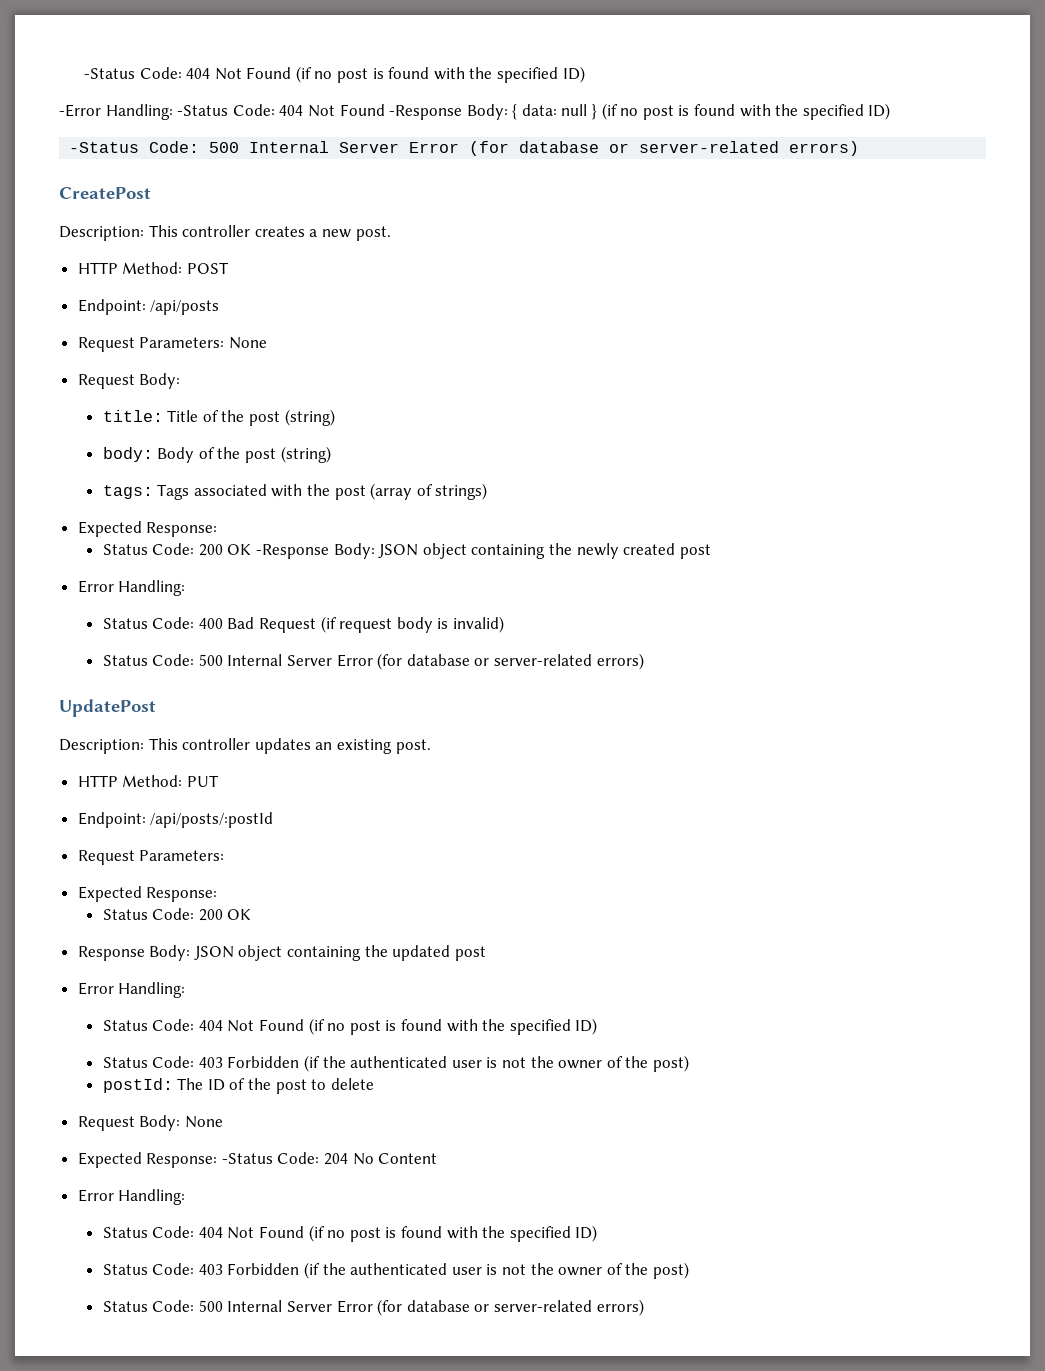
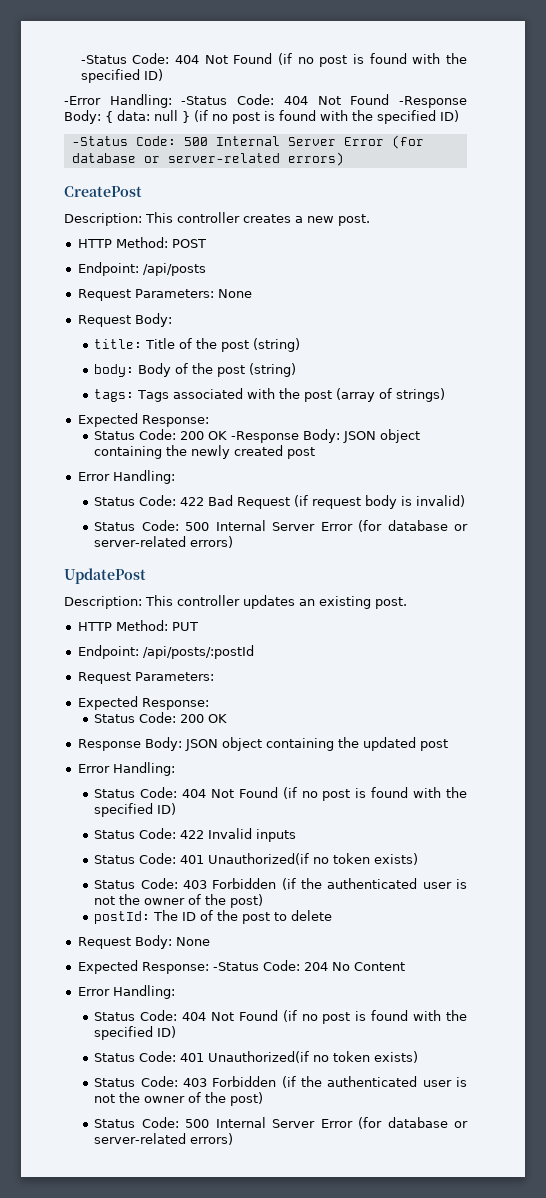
[198,618,223,629] 400 -> [180,497,205,506] 422
(598, 1026) none -> [94,828,297,842] [94,853,419,865] // Status Code: 422 Invalid inputs // Status Code: 401 Unauthorized(if no token exists)
(598, 1233) none -> [94,1051,419,1063] // Status Code: 401 Unauthorized(if no token exists)

